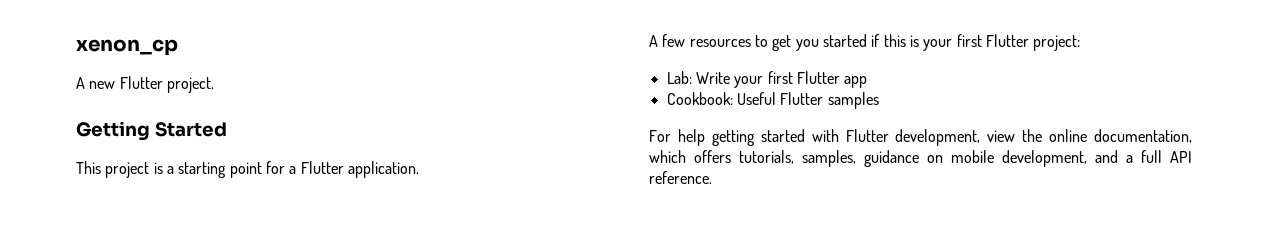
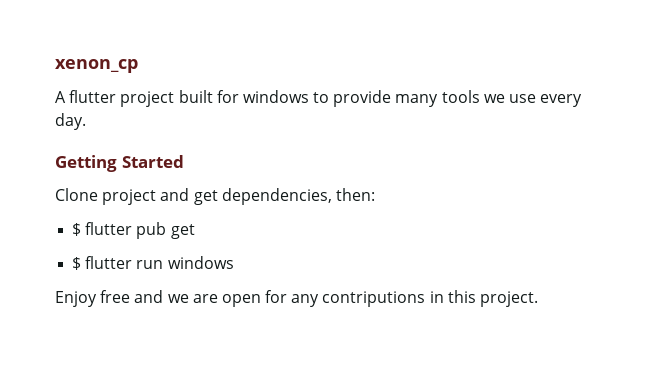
[89,76,214,93] [76,121,227,141] [76,161,419,178] [649,34,1081,51] [666,71,868,88] [666,92,879,109] [649,129,1192,146] [649,150,1192,167] [649,171,712,184] new Flutter project. // Getting Started // This project is a starting point for a Flutter application. // A few resources to get you started if this is your first Flutter project: // Lab: Write your first Flutter app // Cookbook: Useful Flutter samples // For help getting started with Flutter development, view the online documentation, which offers tutorials, samples, guidance on mobile development, and a full API reference. -> [69,90,583,107] [55,113,86,130] [55,155,184,172] [55,188,375,205] [72,222,195,239] [72,256,234,270] [55,290,539,307] flutter project built for windows to provide many tools we use every day. // Getting Started // Clone project and get dependencies, then: // $ flutter pub get // $ flutter run windows // Enjoy free and we are open for any contriputions in this project.

